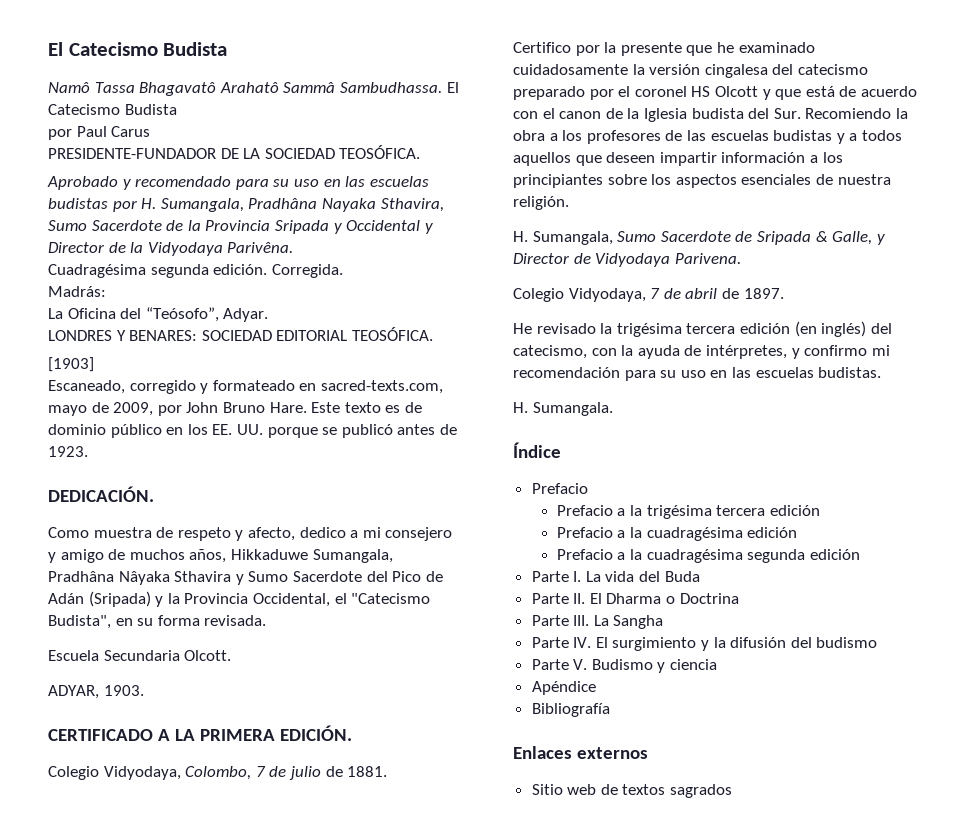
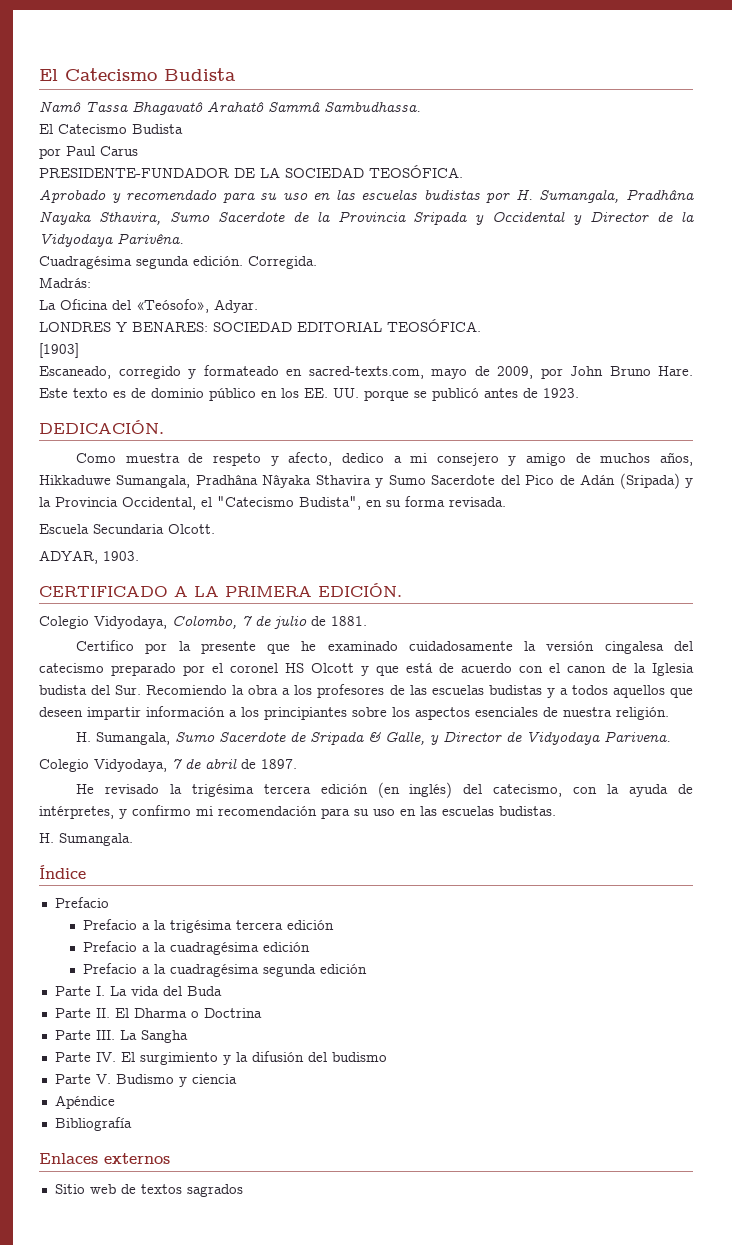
(442, 87) none -> (421, 106) //
[145,307,219,322] “Teósofo”, -> [136,299,209,313] «Teósofo»,

